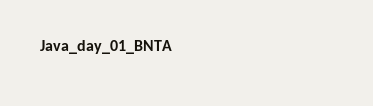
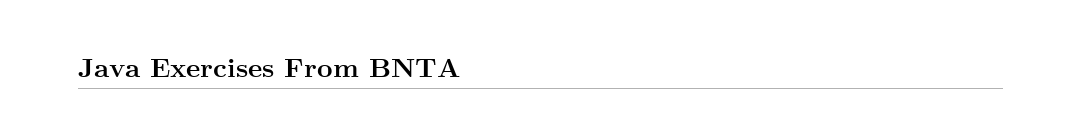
[40,40,172,54] Java_day_01_BNTA -> [78,58,460,77] Java Exercises From BNTA

